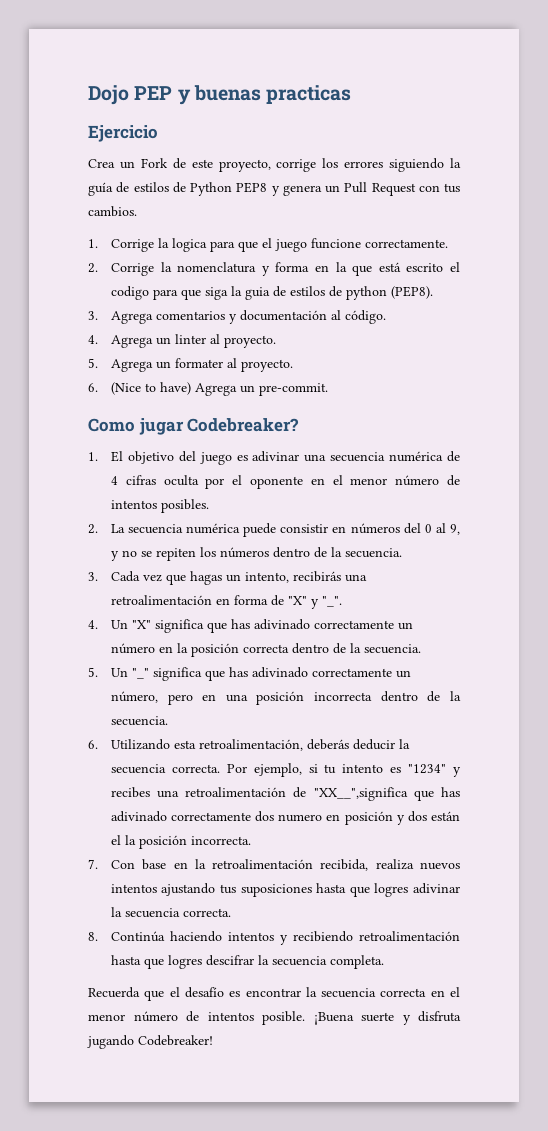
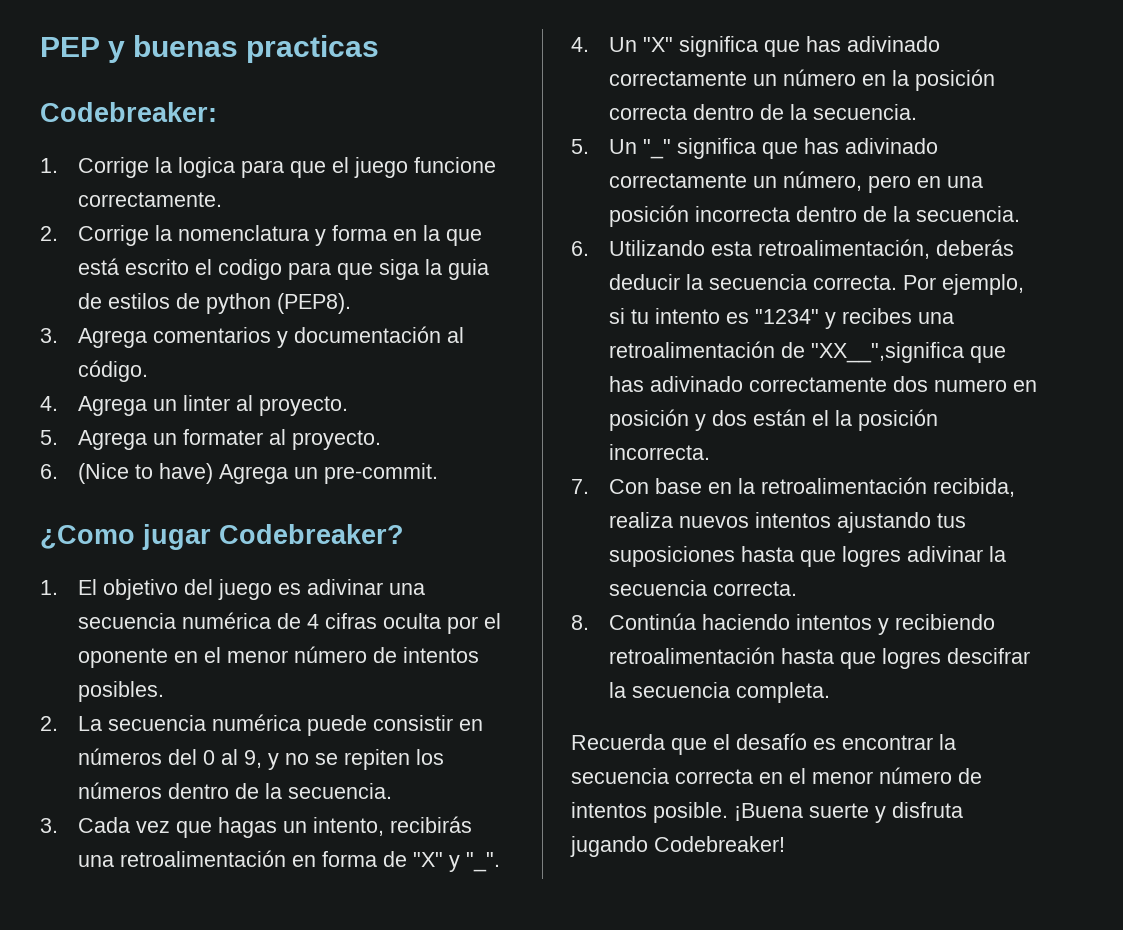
[88,85,129,105] Dojo -> (40, 47) none
[88,125,158,142] [88,158,461,172] [88,182,460,196] [88,206,137,217] Ejercicio // Crea un Fork de este proyecto, corrige los errores siguiendo la guía de estilos de Python PEP8 y genera un Pull Request con tus cambios. -> [40,102,217,122] Codebreaker:
[88,418,135,432] Como -> [40,525,135,549] ¿Como

